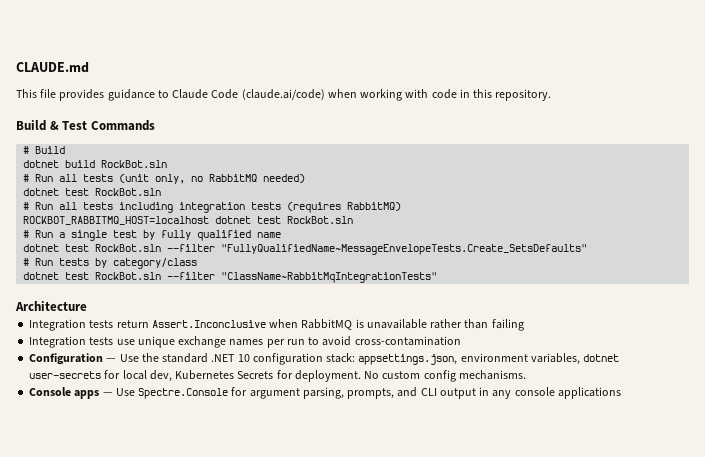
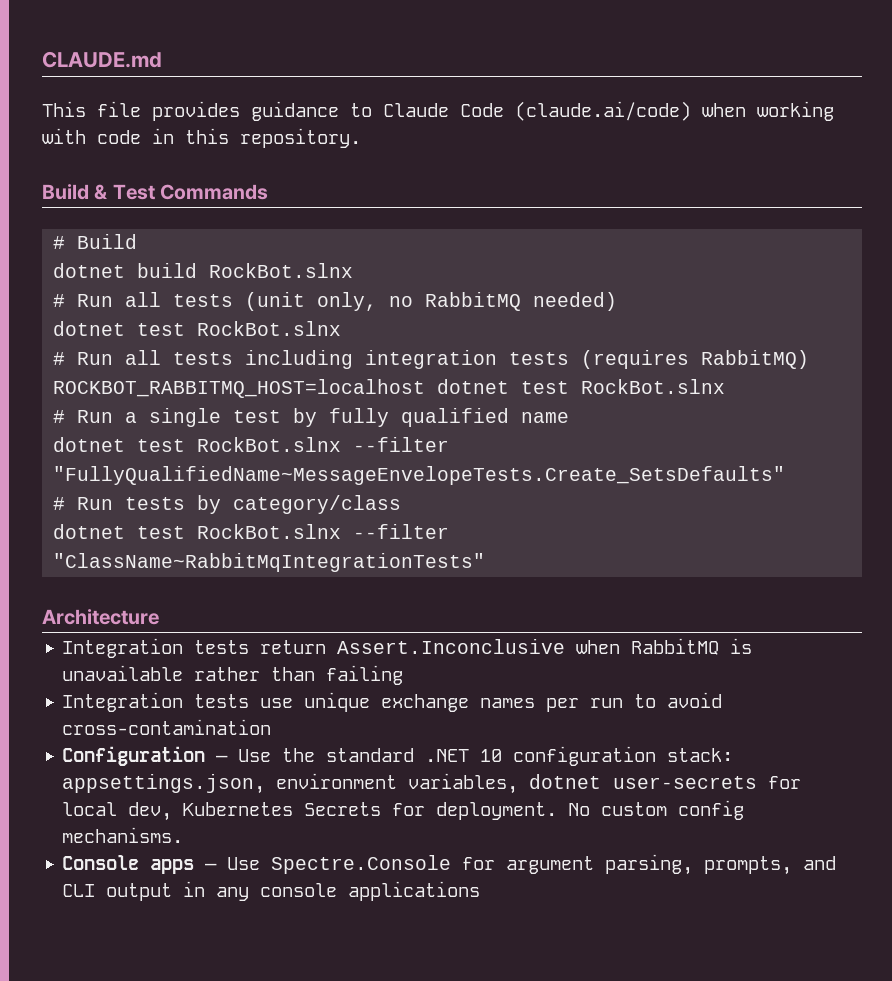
[101,160,168,168] RockBot.sln -> [209,263,354,278] RockBot.slnx
[95,188,162,196] RockBot.sln -> [197,321,342,336] RockBot.slnx
[287,216,354,224] RockBot.sln -> [581,379,726,394] RockBot.slnx
[95,244,162,252] RockBot.sln -> [197,437,342,452] RockBot.slnx
[95,272,162,280] RockBot.sln -> [197,524,342,539] RockBot.slnx

